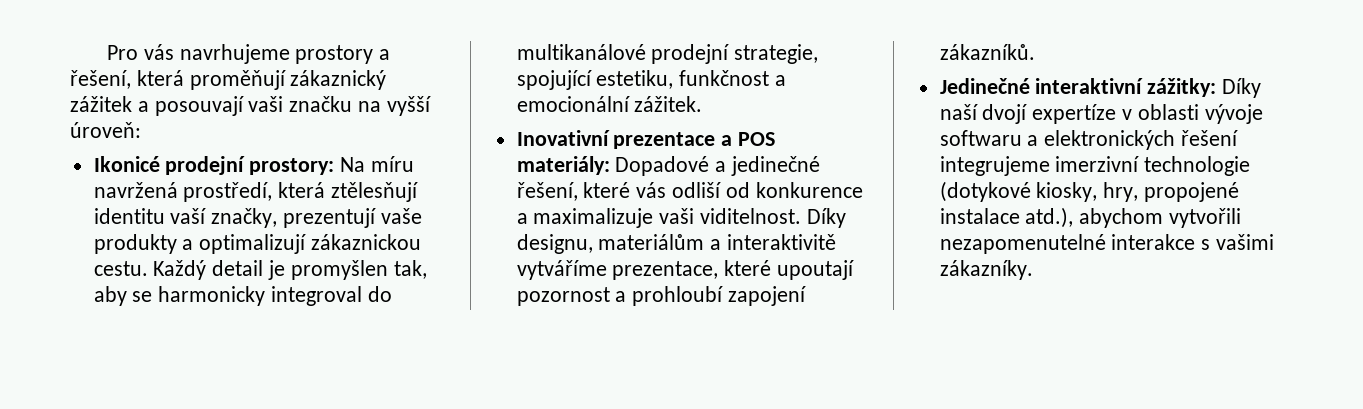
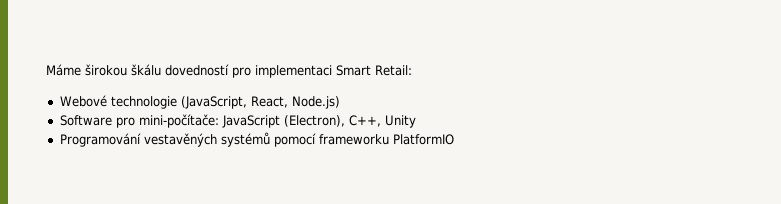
[107,44,391,64] [70,70,387,90] [70,96,431,116] [70,122,141,138] [93,156,414,175] [93,182,419,202] [93,208,422,228] [93,234,422,254] [93,260,427,280] [93,286,392,306] [516,44,819,64] [516,70,787,90] [516,96,703,112] [516,130,776,149] [516,156,821,176] [516,182,863,201] [516,208,846,228] [516,234,837,254] [516,260,855,280] [516,286,807,306] [939,44,1035,60] [939,78,1262,98] [939,104,1263,124] [939,130,1239,150] [939,156,1251,176] [939,181,1240,202] [939,207,1242,228] [939,234,1275,254] [939,260,1033,280] Pro vás navrhujeme prostory a řešení, která proměňují zákaznický zážitek a posouvají vaši značku na vyšší úroveň: // Ikonicé prodejní prostory: Na míru navržená prostředí, která ztělesňují identitu vaší značky, prezentují vaše produkty a optimalizují zákaznickou cestu. Každý detail je promyšlen tak, aby se harmonicky integroval do multikanálové prodejní strategie, spojující estetiku, funkčnost a emocionální zážitek. // Inovativní prezentace a POS materiály: Dopadové a jedinečné řešení, které vás odliší od konkurence a maximalizuje vaši viditelnost. Díky designu, materiálům a interaktivitě vytváříme prezentace, které upoutají pozornost a prohloubí zapojení zákazníků. // Jedinečné interaktivní zážitky: Díky naší dvojí expertíze v oblasti vývoje softwaru a elektronických řešení integrujeme imerzivní technologie (dotykové kiosky, hry, propojené instalace atd.), abychom vytvořili nezapomenutelné interakce s vašimi zákazníky. -> [46,64,412,78] [59,95,340,109] [59,114,416,128] [59,132,454,147] Máme širokou škálu dovedností pro implementaci Smart Retail: // Webové technologie (JavaScript, React, Node.js) // Software pro mini-počítače: JavaScript (Electron), C++, Unity // Programování vestavěných systémů pomocí frameworku PlatformIO

